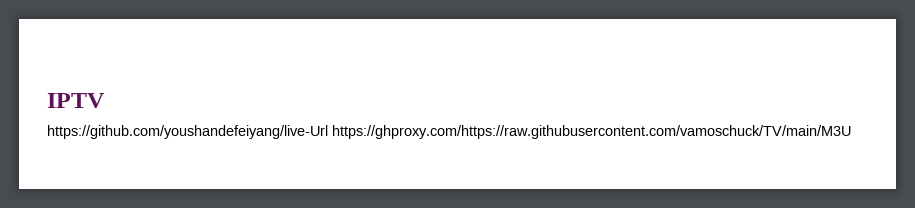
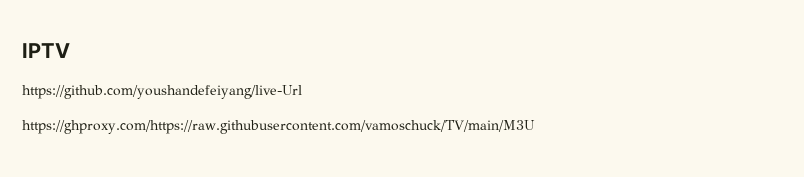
(328, 132) none -> (302, 92) //

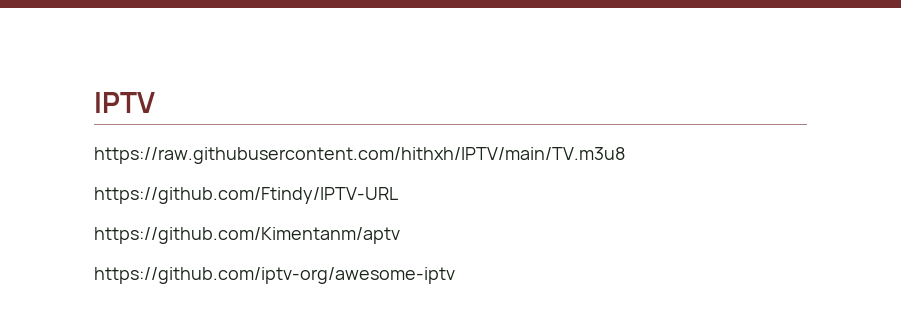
[22,85,302,99] [22,120,535,134] https://github.com/youshandefeiyang/live-Url // https://ghproxy.com/https://raw.githubusercontent.com/vamoschuck/TV/main/M3U -> [94,147,625,164] [94,187,398,204] [94,227,400,244] [94,267,455,284] https://raw.githubusercontent.com/hithxh/IPTV/main/TV.m3u8 // https://github.com/Ftindy/IPTV-URL // https://github.com/Kimentanm/aptv // https://github.com/iptv-org/awesome-iptv

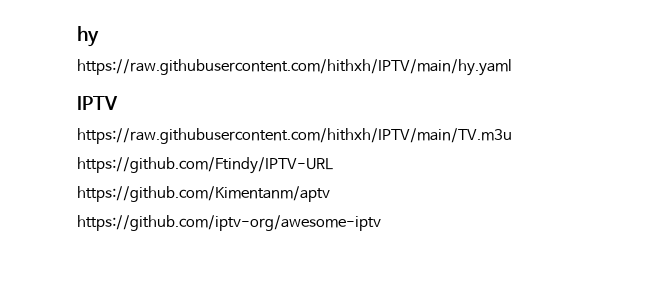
(94, 102) none -> [77,26,99,47] [77,59,512,76] hy // https://raw.githubusercontent.com/hithxh/IPTV/main/hy.yaml //
[94,147,625,164] https://raw.githubusercontent.com/hithxh/IPTV/main/TV.m3u8 -> [77,128,512,144] https://raw.githubusercontent.com/hithxh/IPTV/main/TV.m3u

